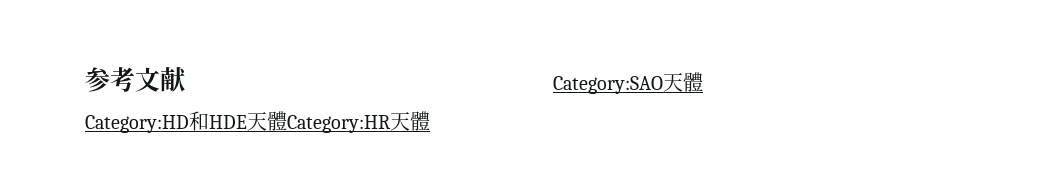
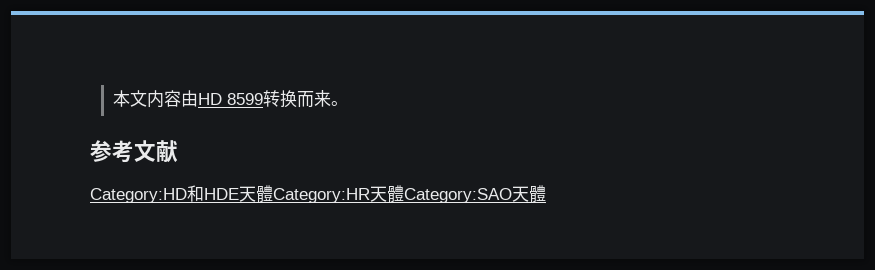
(85, 79) none -> [113,90,349,108] 本文内容由HD 8599转换而来。 //

